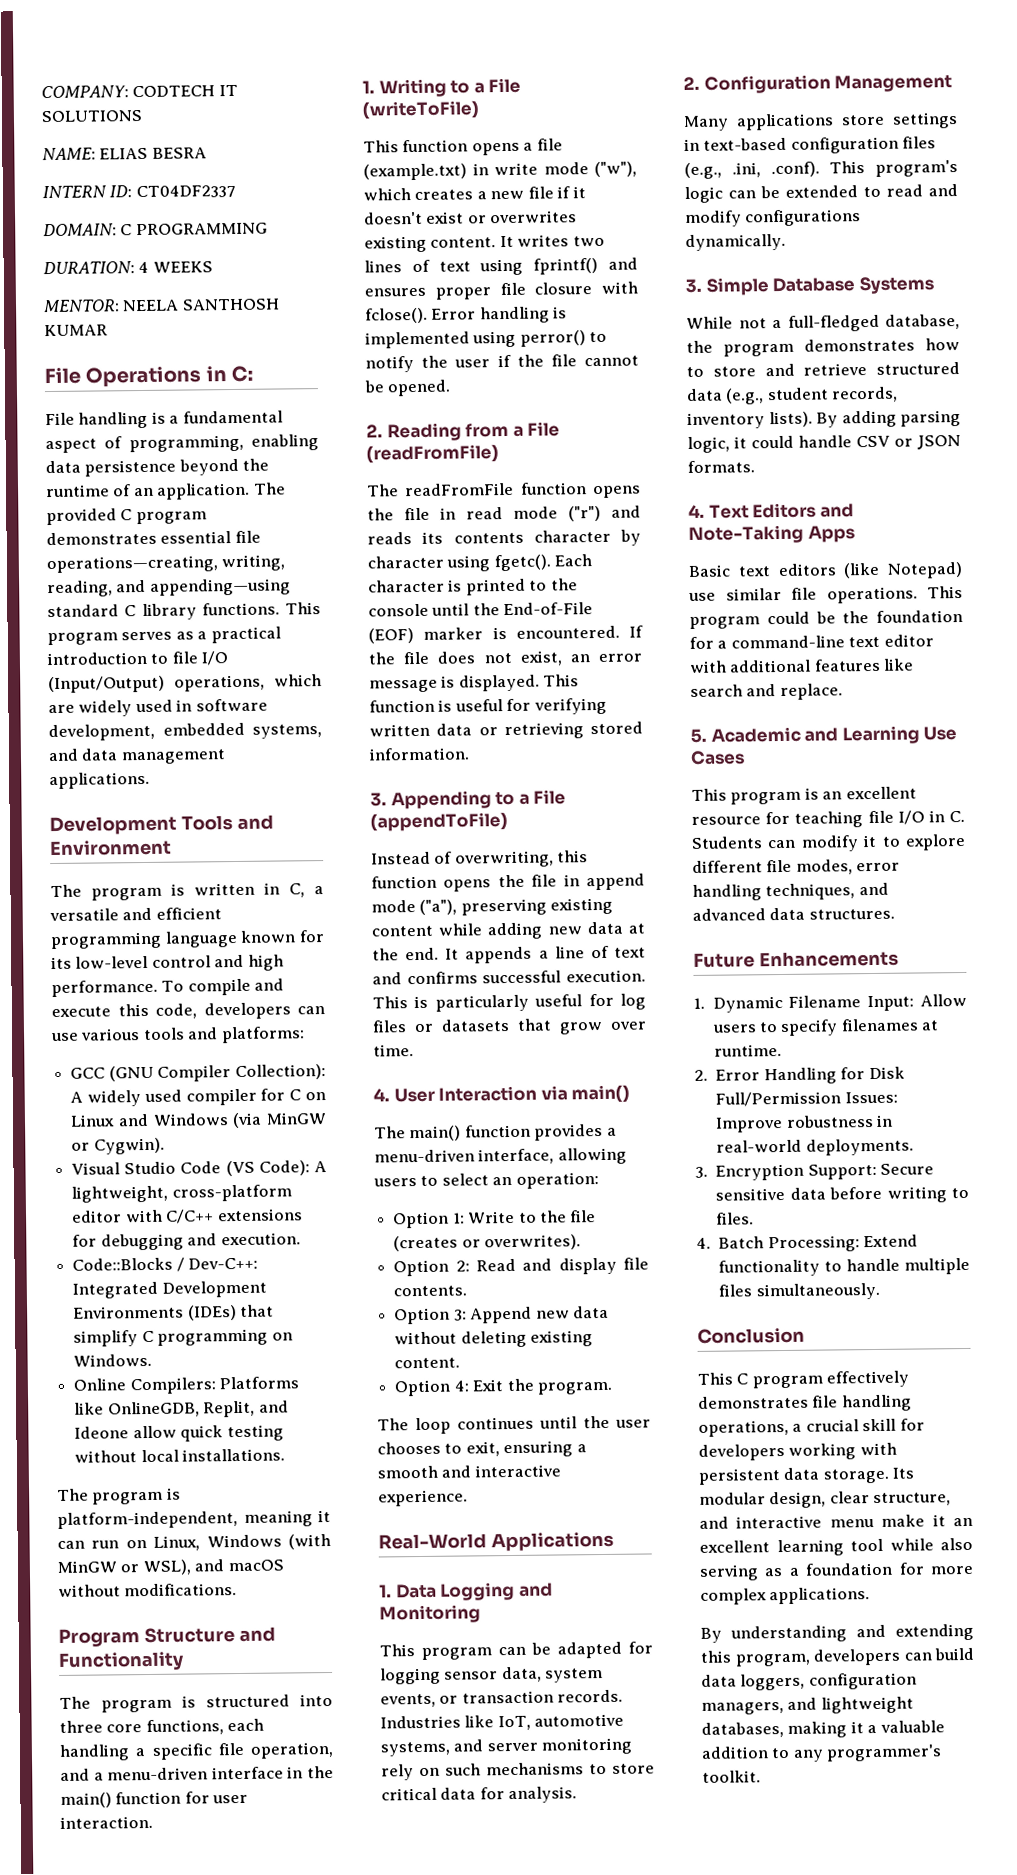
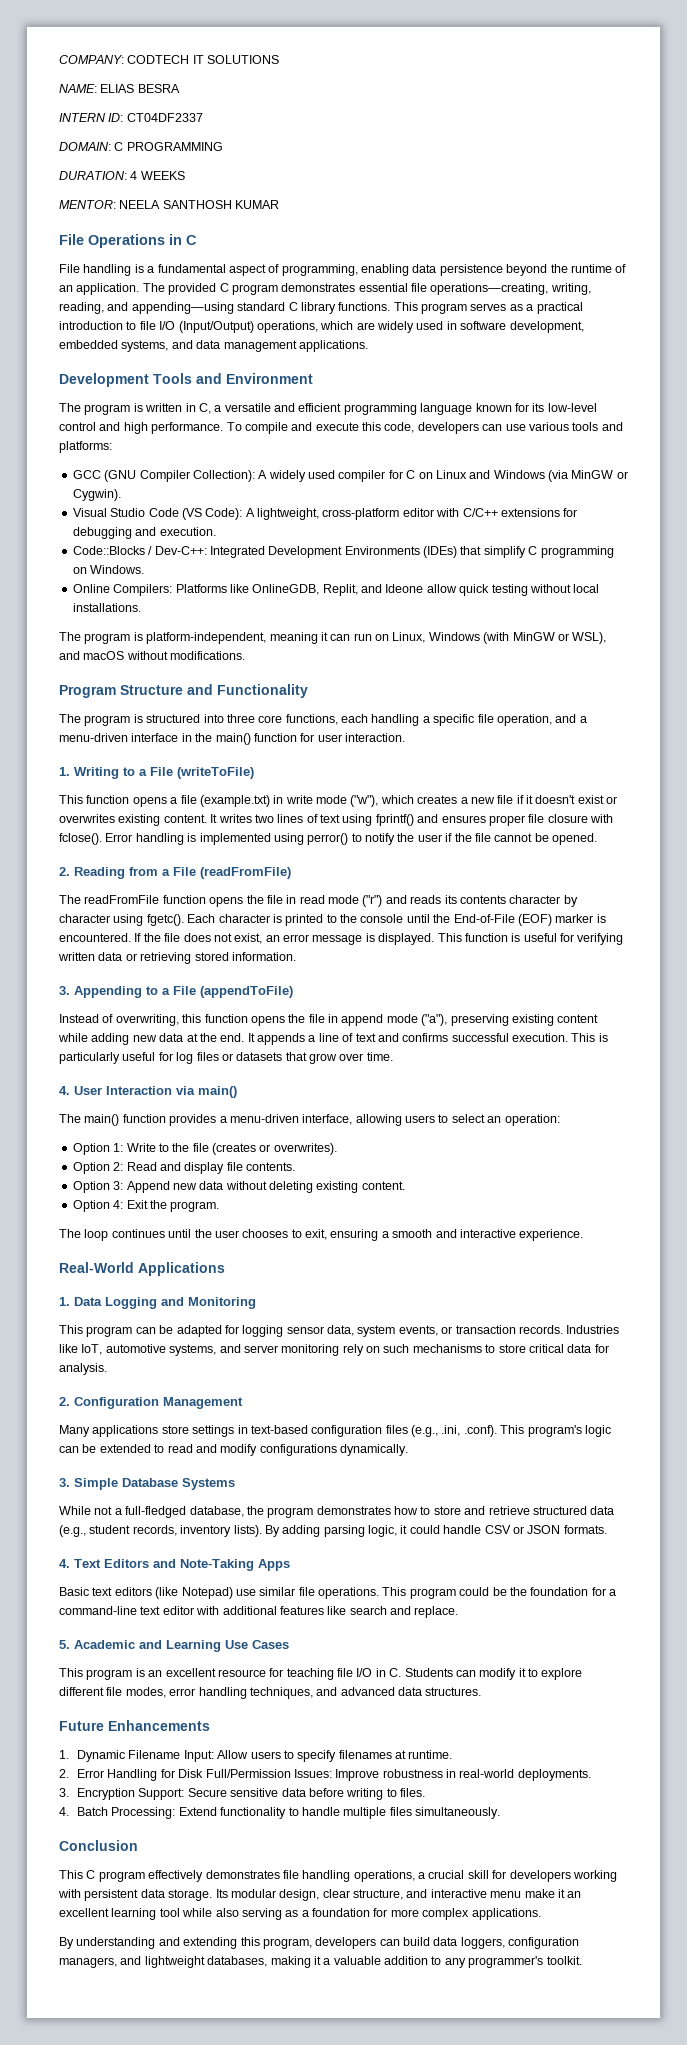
[230,365,253,383] C: -> [186,235,197,245] C

